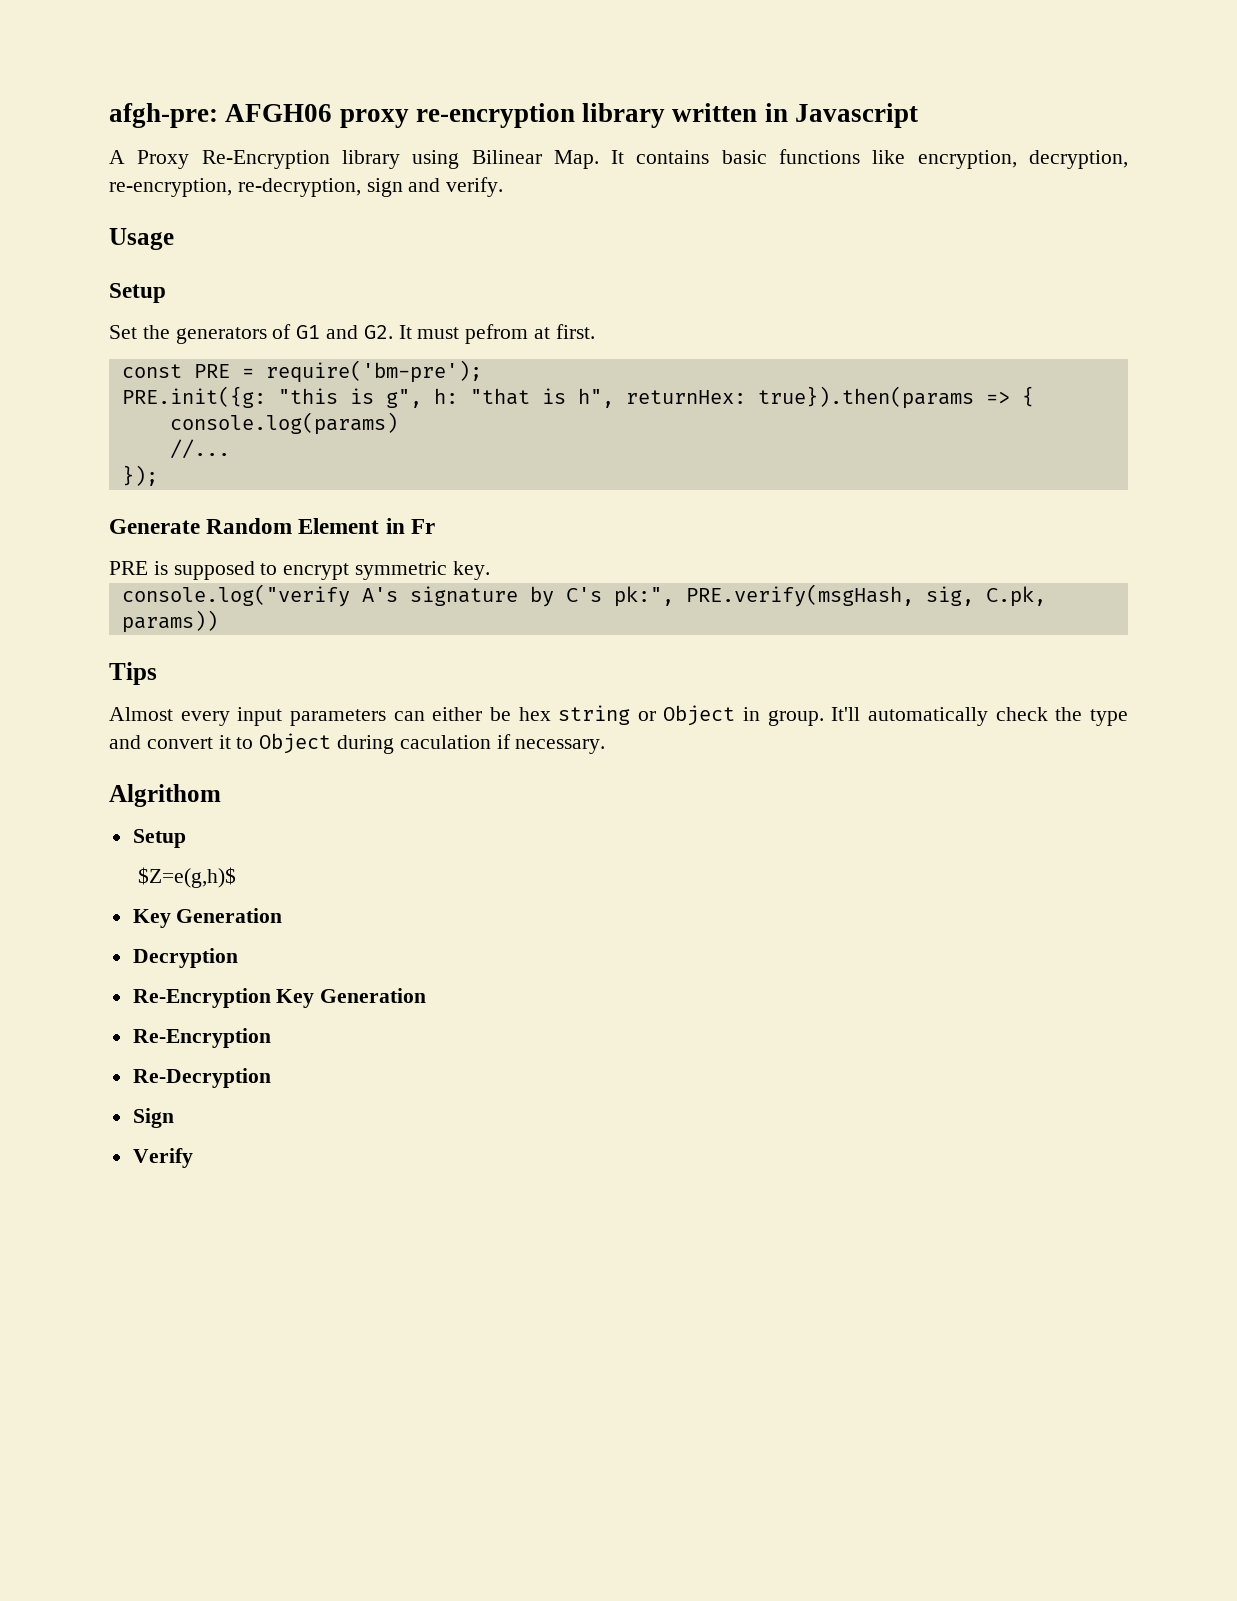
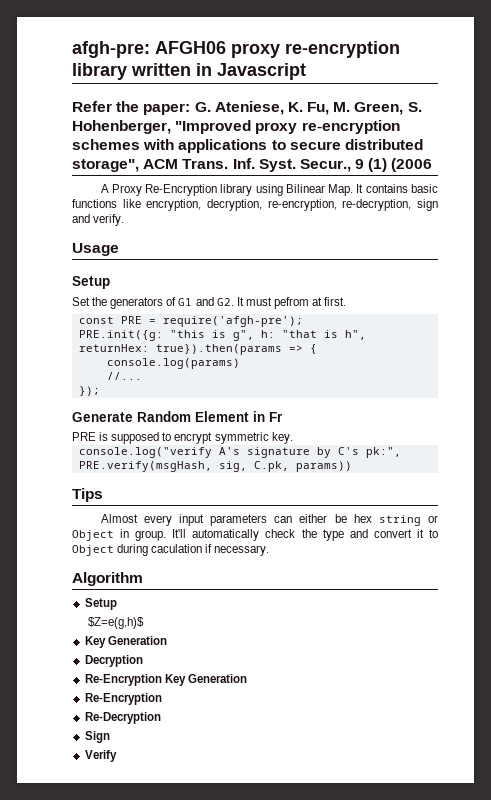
(919, 115) none -> [72,101,422,115] [72,120,400,134] [72,139,423,153] [72,158,433,172] // Refer the paper: G. Ateniese, K. Fu, M. Green, S. Hohenberger, "Improved proxy re-encryption schemes with applications to secure distributed storage", ACM Trans. Inf. Syst. Secur., 9 (1) (2006
[265,360,482,383] require('bm-pre'); -> [162,316,303,327] require('afgh-pre');
[109,784,221,807] Algrithom -> [72,572,143,586] Algorithm

